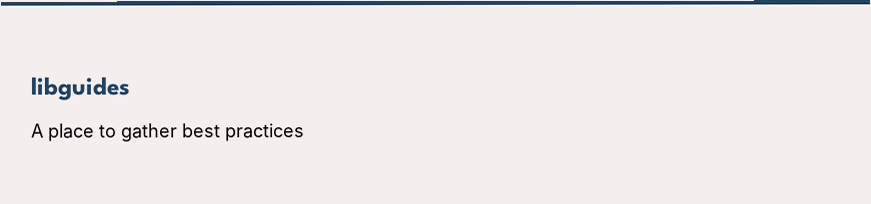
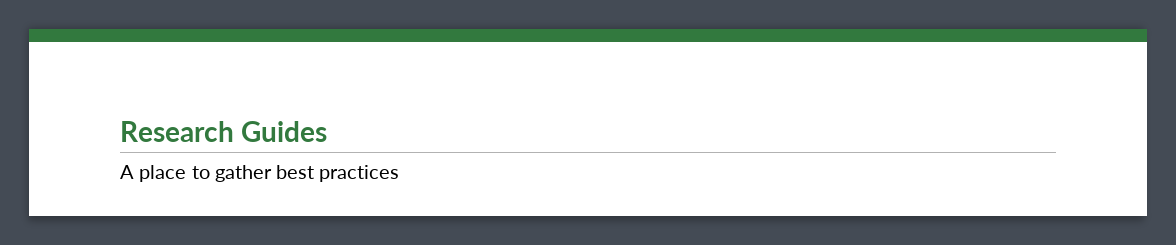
[30,76,130,101] libguides -> [120,121,328,142] Research Guides

